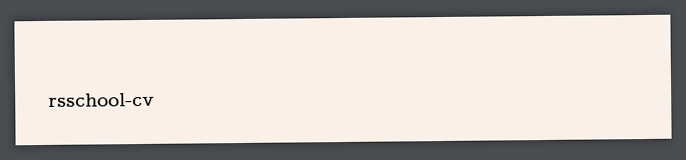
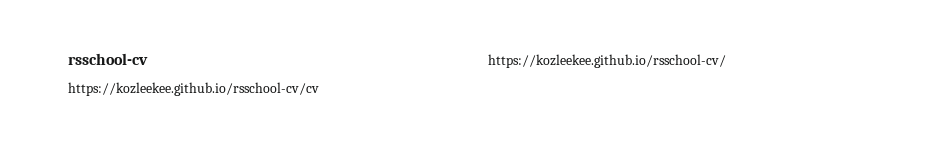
(155, 99) none -> [68,82,319,96] [488,54,726,68] // https://kozleekee.github.io/rsschool-cv/cv https://kozleekee.github.io/rsschool-cv/

